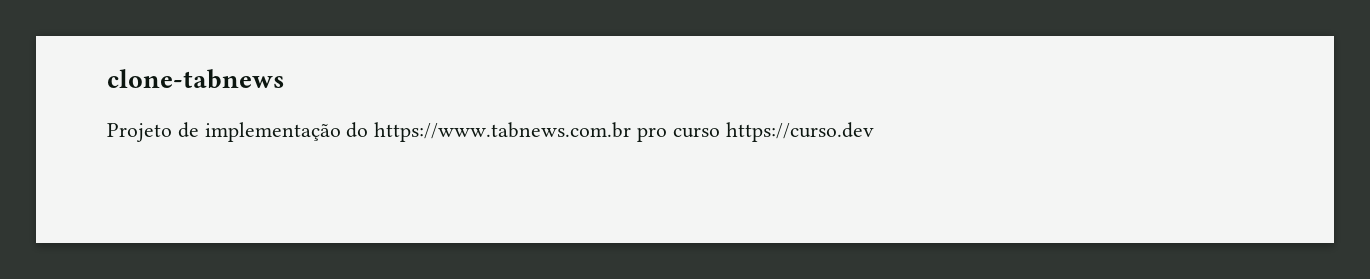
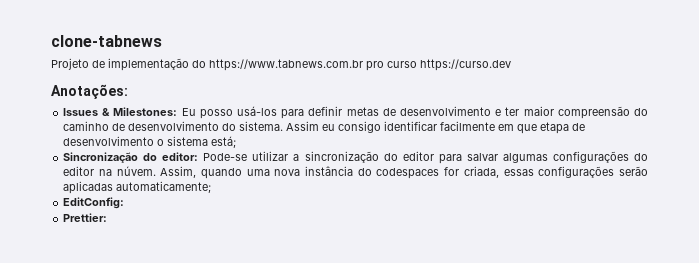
(874, 132) none -> [51,84,128,99] [63,106,648,119] [63,121,586,134] [63,136,237,148] [63,151,649,164] [63,166,648,179] [63,181,212,194] [63,197,125,209] [63,213,108,222] // Anotações: // Issues & Milestones: Eu posso usá-los para definir metas de desenvolvimento e ter maior compreensão do caminho de desenvolvimento do sistema. Assim eu consigo identificar facilmente em que etapa de desenvolvimento o sistema está; // Sincronização do editor: Pode-se utilizar a sincronização do editor para salvar algumas configurações do editor na núvem. Assim, quando uma nova instância do codespaces for criada, essas configurações serão aplicadas automaticamente; // EditConfig: // Prettier:

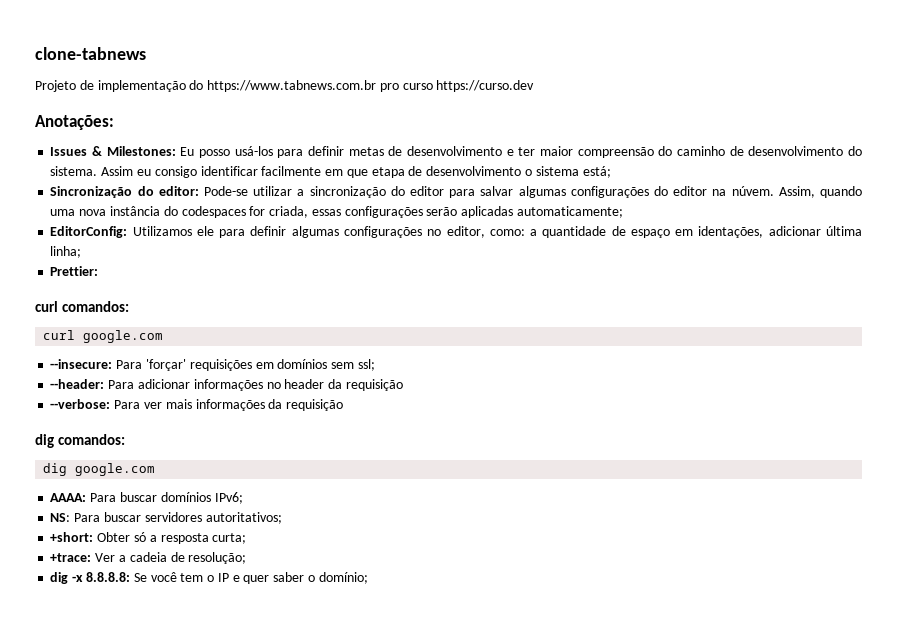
[63,197,125,209] [63,213,108,222] EditConfig: // Prettier: -> [50,226,862,238] [50,246,82,258] [50,266,99,276] [35,301,130,312] [43,330,164,343] [50,359,375,371] [50,379,403,391] [50,399,344,411] [35,434,126,448] [43,463,156,476] [50,492,243,504] [50,512,282,524] [50,532,247,544] [50,552,247,564] [50,572,368,584] EditorConfig: Utilizamos ele para definir algumas configurações no editor, como: a quantidade de espaço em identações, adicionar última linha; // Prettier: // curl comandos: // curl google.com // --insecure: Para 'forçar' requisições em domínios sem ssl; // --header: Para adicionar informações no header da requisição // --verbose: Para ver mais informações da requisição // dig comandos: // dig google.com // AAAA: Para buscar domínios IPv6; // NS: Para buscar servidores autoritativos; // +short: Obter só a resposta curta; // +trace: Ver a cadeia de resolução; // dig -x 8.8.8.8: Se você tem o IP e quer saber o domínio;

